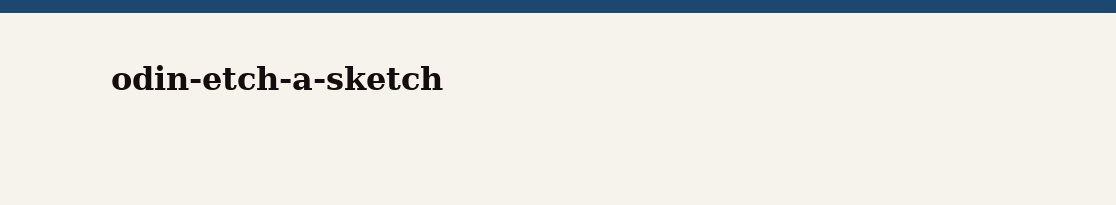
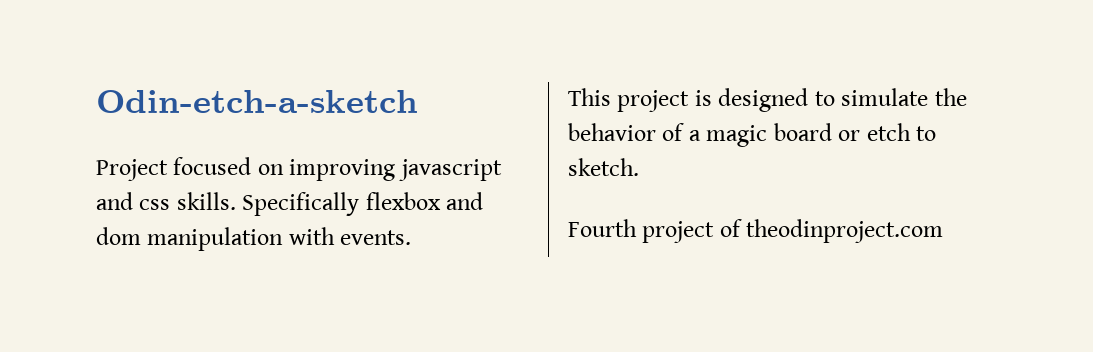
[111,65,443,90] odin-etch-a-sketch -> [96,90,418,113] [96,157,502,181] [96,192,484,216] [96,227,412,251] [568,88,967,112] [568,123,937,147] [568,158,639,176] [568,219,944,243] Odin-etch-a-sketch // Project focused on improving javascript and css skills. Specifically flexbox and dom manipulation with events. // This project is designed to simulate the behavior of a magic board or etch to sketch. // Fourth project of theodinproject.com

